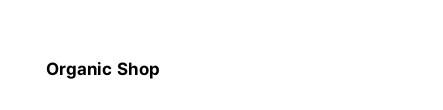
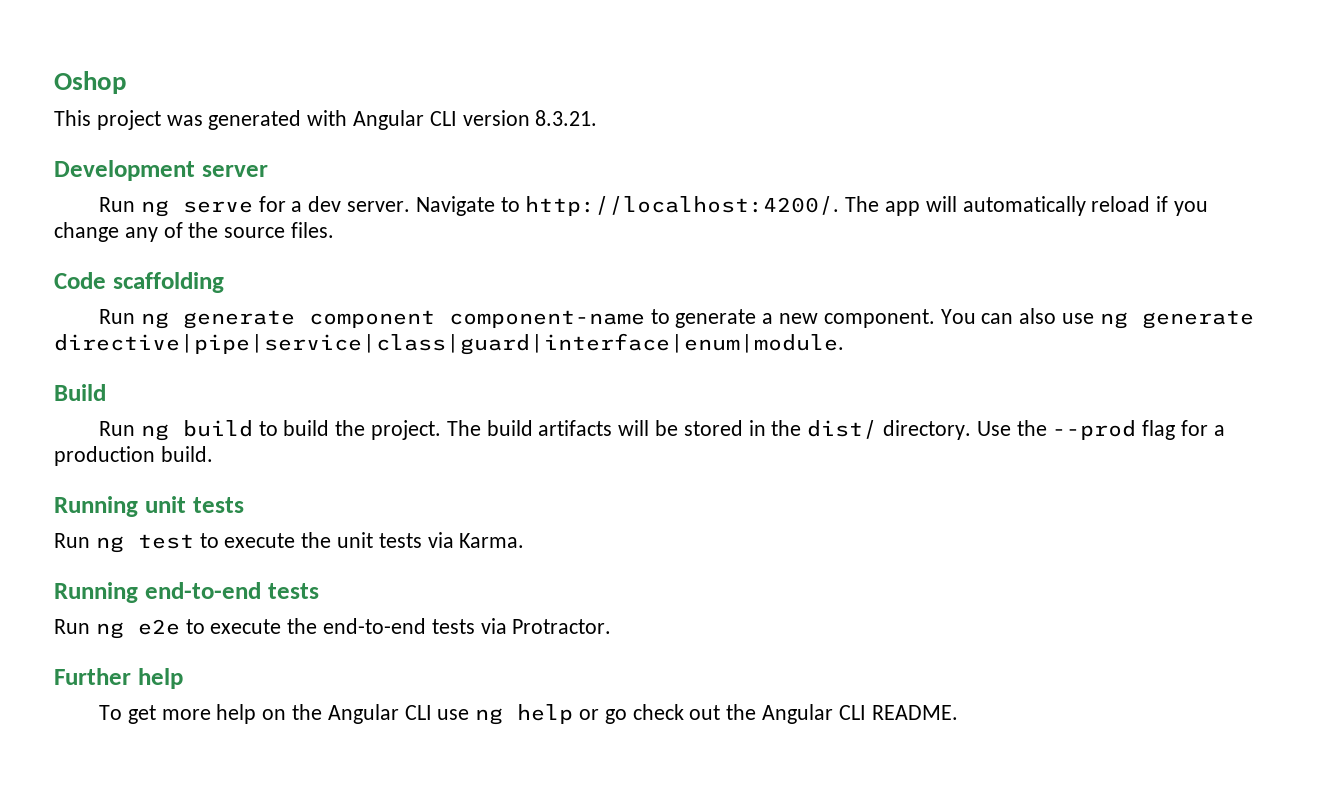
[46,61,160,79] Organic Shop -> [54,71,126,94] [54,110,598,130] [54,160,268,181] [98,196,1209,217] [54,222,335,242] [54,272,224,293] [98,308,1254,329] [54,333,844,355] [54,384,106,401] [98,420,1225,441] [54,446,213,466] [54,496,244,517] [54,532,525,553] [54,582,319,603] [54,618,612,639] [54,668,183,689] [98,704,958,725] Oshop // This project was generated with Angular CLI version 8.3.21. // Development server // Run ng serve for a dev server. Navigate to http://localhost:4200/. The app will automatically reload if you change any of the source files. // Code scaffolding // Run ng generate component component-name to generate a new component. You can also use ng generate directive|pipe|service|class|guard|interface|enum|module. // Build // Run ng build to build the project. The build artifacts will be stored in the dist/ directory. Use the --prod flag for a production build. // Running unit tests // Run ng test to execute the unit tests via Karma. // Running end-to-end tests // Run ng e2e to execute the end-to-end tests via Protractor. // Further help // To get more help on the Angular CLI use ng help or go check out the Angular CLI README.

